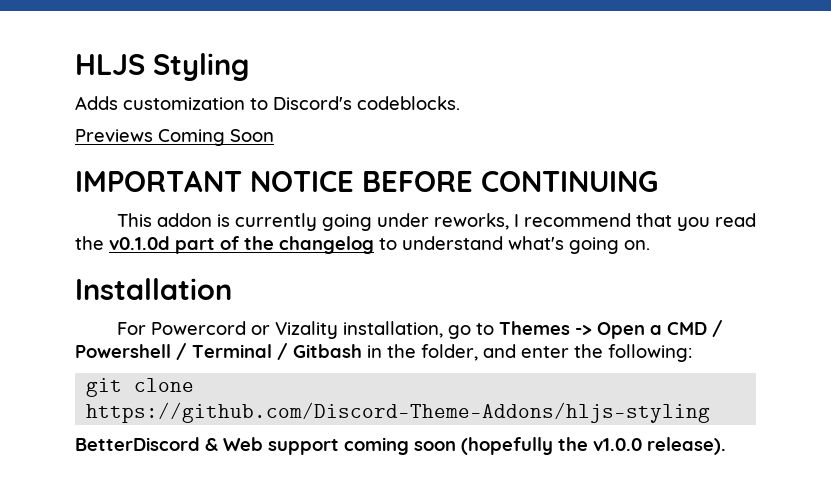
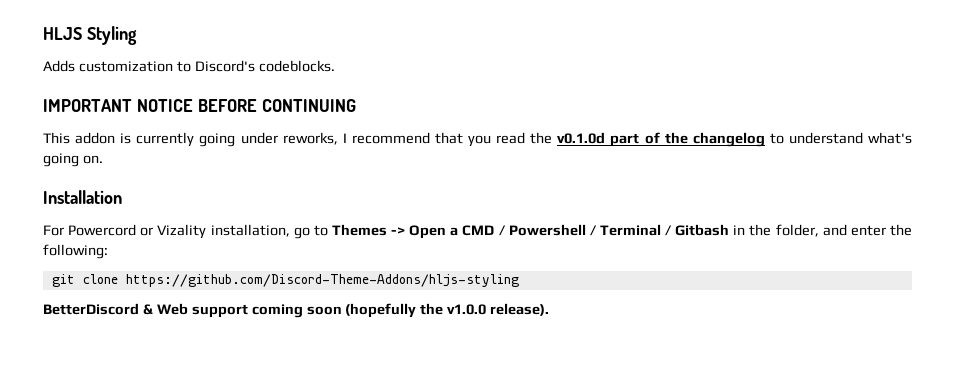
[75,129,274,146] // Previews Coming Soon -> (335, 66) none

